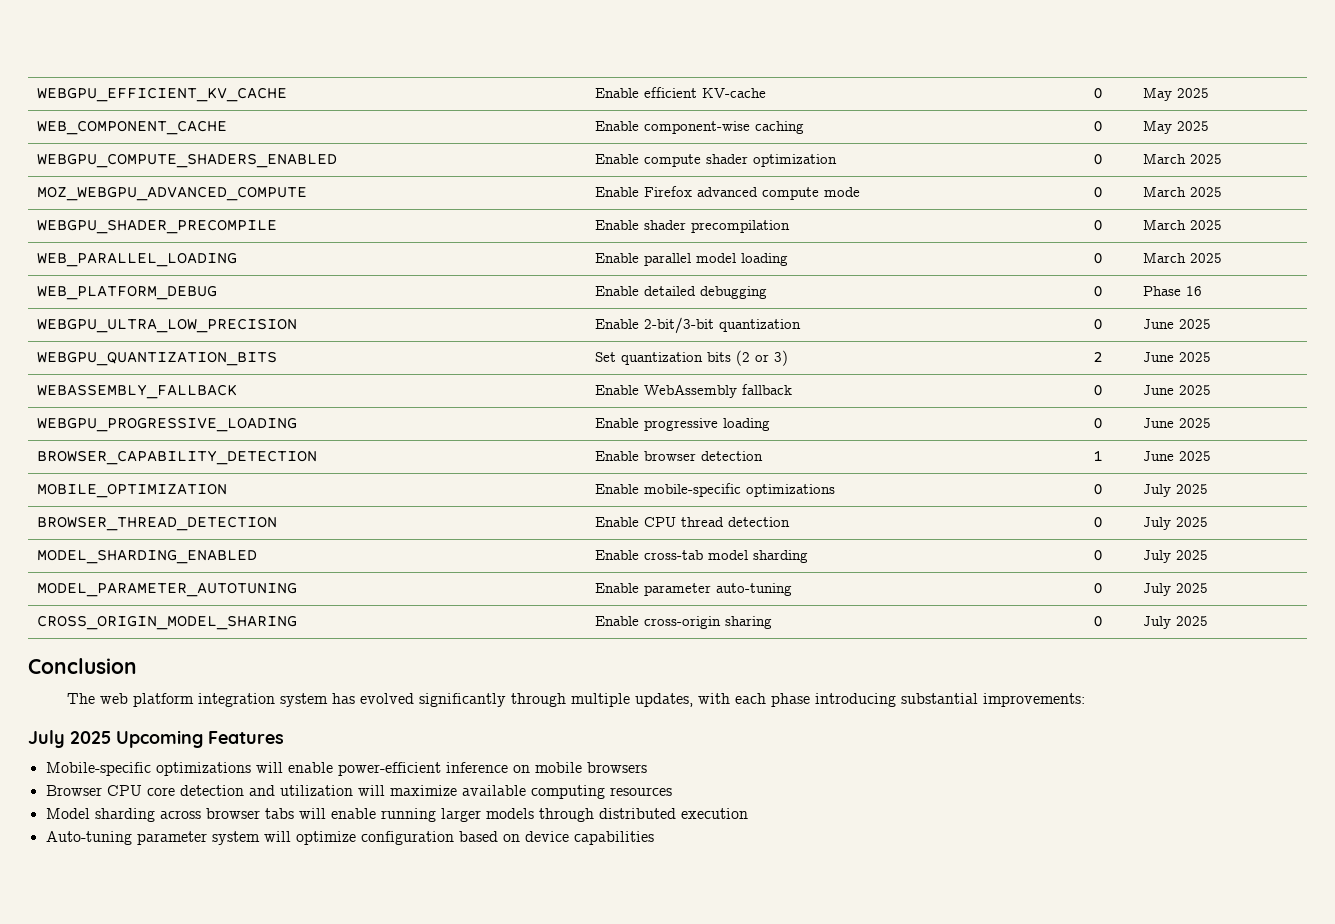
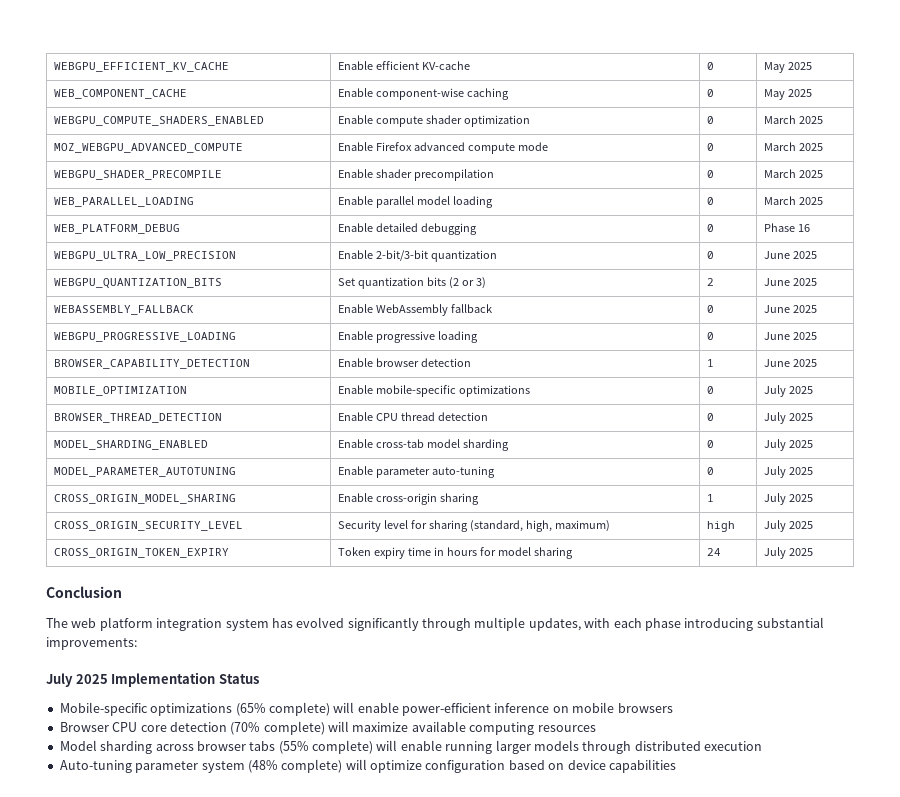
[1092,615,1103,627] 0 -> [707,494,715,502] [764,493,814,505] [54,521,244,531] [338,520,610,532] [707,521,736,532] [764,520,814,532] [54,548,230,558] [338,547,573,559] [707,548,722,556] 1 | July 2025 // CROSS_ORIGIN_SECURITY_LEVEL | Security level for sharing (standard, high, maximum) | high | July 2025 // CROSS_ORIGIN_TOKEN_EXPIRY | Token expiry time in hours for model sharing | 24
[116,730,284,748] Upcoming Features -> [111,672,259,687] Implementation Status
(251, 769) none -> [235,702,330,716] (65% complete)
[248,785,353,796] and utilization -> [230,721,325,735] (70% complete)
(294, 813) none -> [278,740,373,754] (55% complete)
(260, 838) none -> [247,759,343,773] (48% complete)

